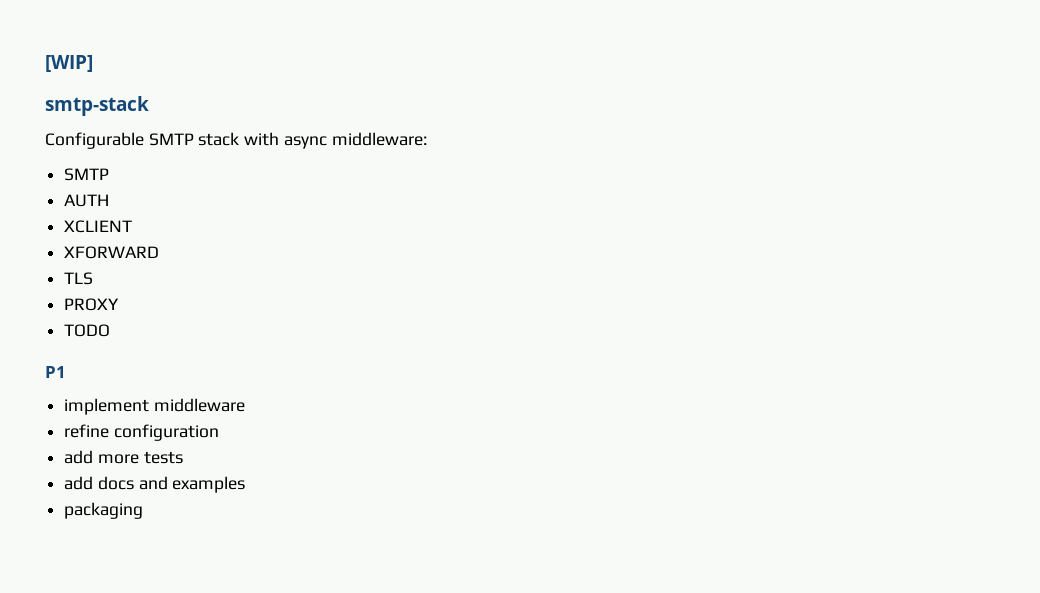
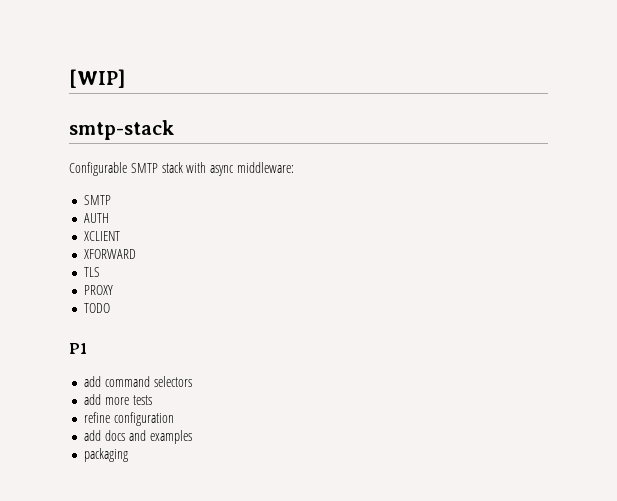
[64,398,245,415] [64,424,219,441] implement middleware // refine configuration -> [84,376,192,387] add command selectors
(183, 457) none -> [84,412,175,426] // refine configuration

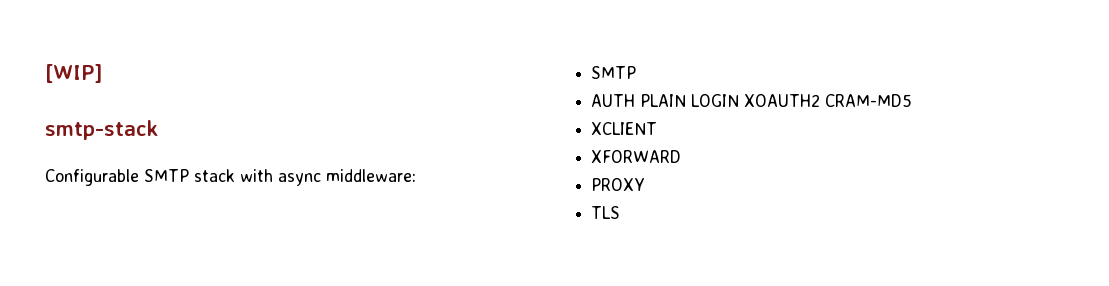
(110, 218) none -> [640,94,913,107] PLAIN LOGIN XOAUTH2 CRAM-MD5
[84,267,101,277] // TLS -> (682, 156) none
[84,303,111,313] [69,343,87,354] [84,376,192,387] [84,394,152,405] [84,412,175,426] [84,430,192,444] [84,448,129,462] TODO // P1 // add command selectors // add more tests // refine configuration // add docs and examples // packaging -> [591,206,621,219] TLS

